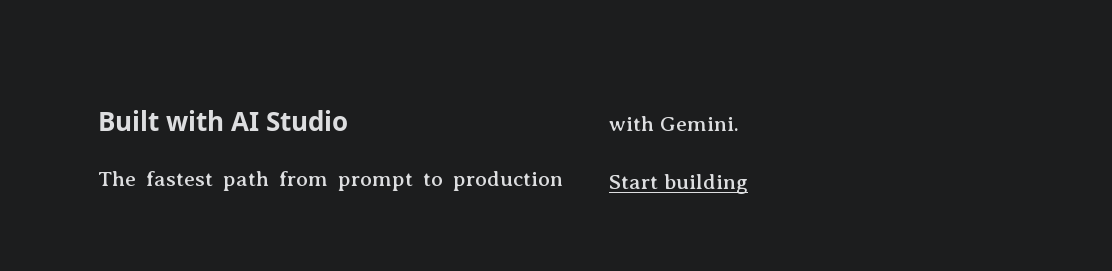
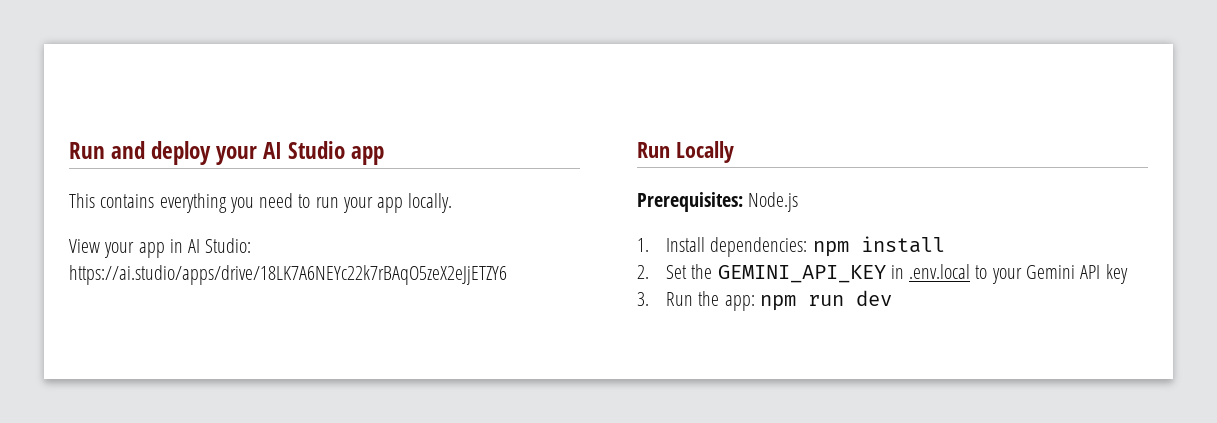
[98,110,349,131] [98,171,563,191] [609,116,739,131] [609,174,748,194] Built with AI Studio // The fastest path from prompt to production with Gemini. // Start building -> [69,141,385,165] [69,193,453,213] [69,238,252,258] [69,265,507,285] [637,141,734,163] [637,192,799,212] [637,236,945,257] [637,264,1128,284] [637,290,892,311] Run and deploy your AI Studio app // This contains everything you need to run your app locally. // View your app in AI Studio: https://ai.studio/apps/drive/18LK7A6NEYc22k7rBAqO5zeX2eJjETZY6 // Run Locally // Prerequisites: Node.js // 1. Install dependencies: npm install // 2. Set the GEMINI_API_KEY in .env.local to your Gemini API key // 3. Run the app: npm run dev

